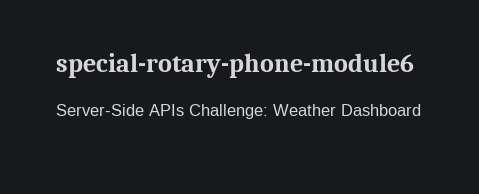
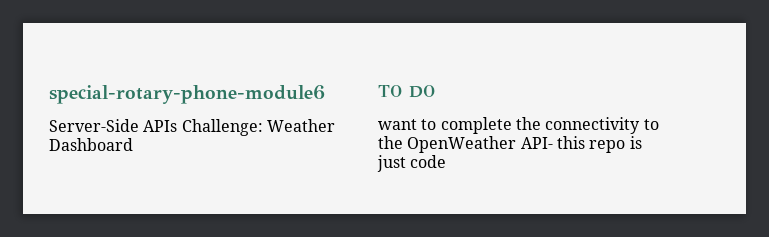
(421, 110) none -> [378,85,435,98] [378,117,659,134] [378,136,642,153] [377,155,447,172] // TO DO // want to complete the connectivity to the OpenWeather API- this repo is just code

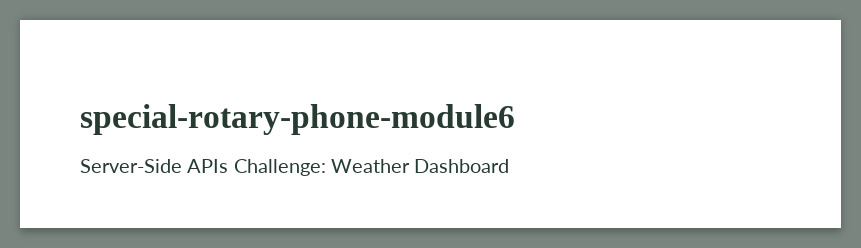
[378,85,435,98] [378,117,659,134] [378,136,642,153] [377,155,447,172] // TO DO // want to complete the connectivity to the OpenWeather API- this repo is just code -> (510, 166) none

